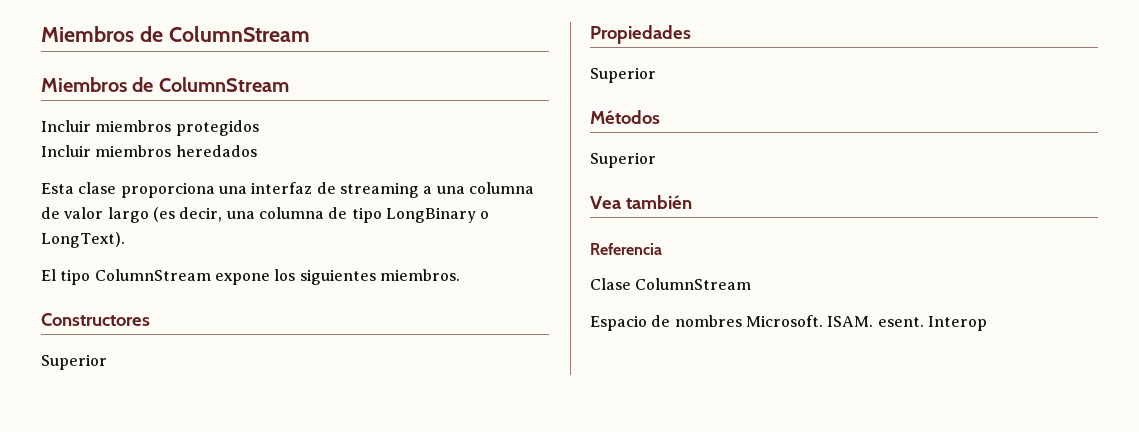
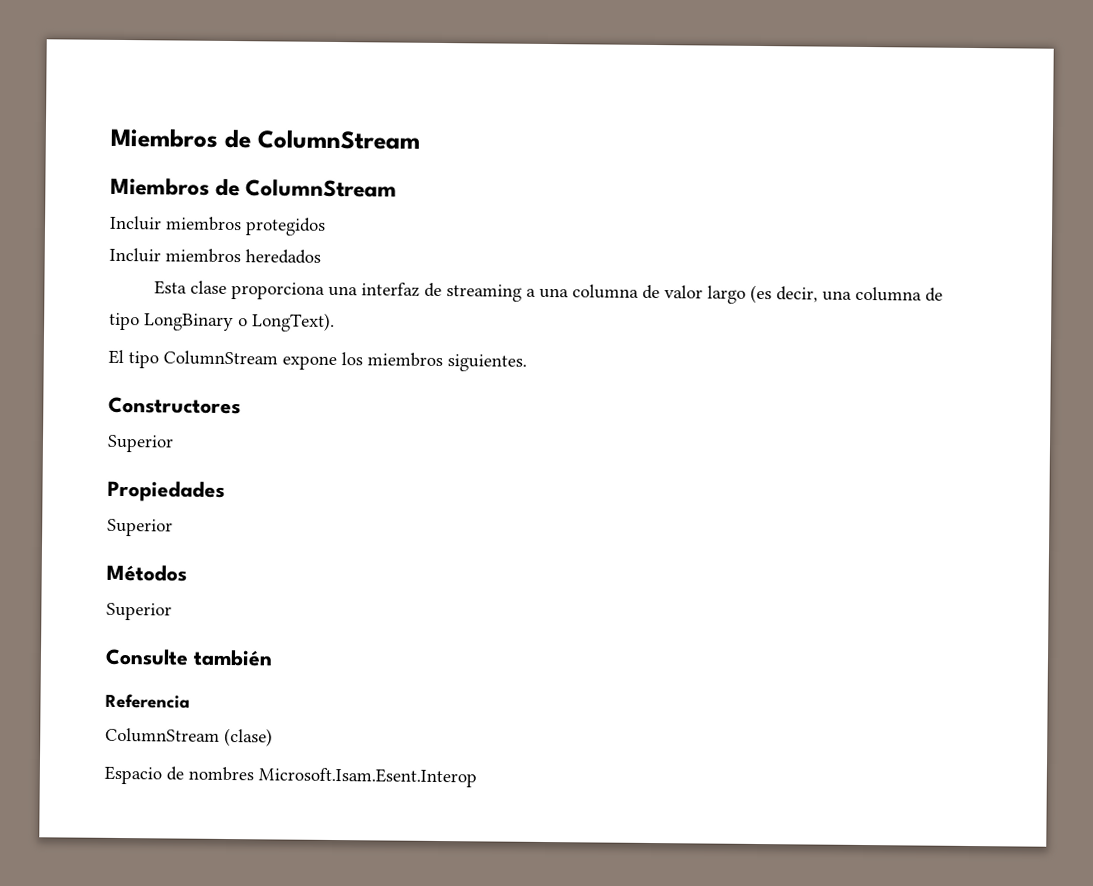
[299,269,460,285] siguientes miembros. -> [367,352,527,372] miembros siguientes.
[590,196,621,209] Vea -> [105,648,189,666] Consulte
[590,278,752,290] Clase ColumnStream -> [105,727,273,747] ColumnStream (clase)
[745,315,987,331] Microsoft. ISAM. esent. Interop -> [258,767,477,788] Microsoft.Isam.Esent.Interop

